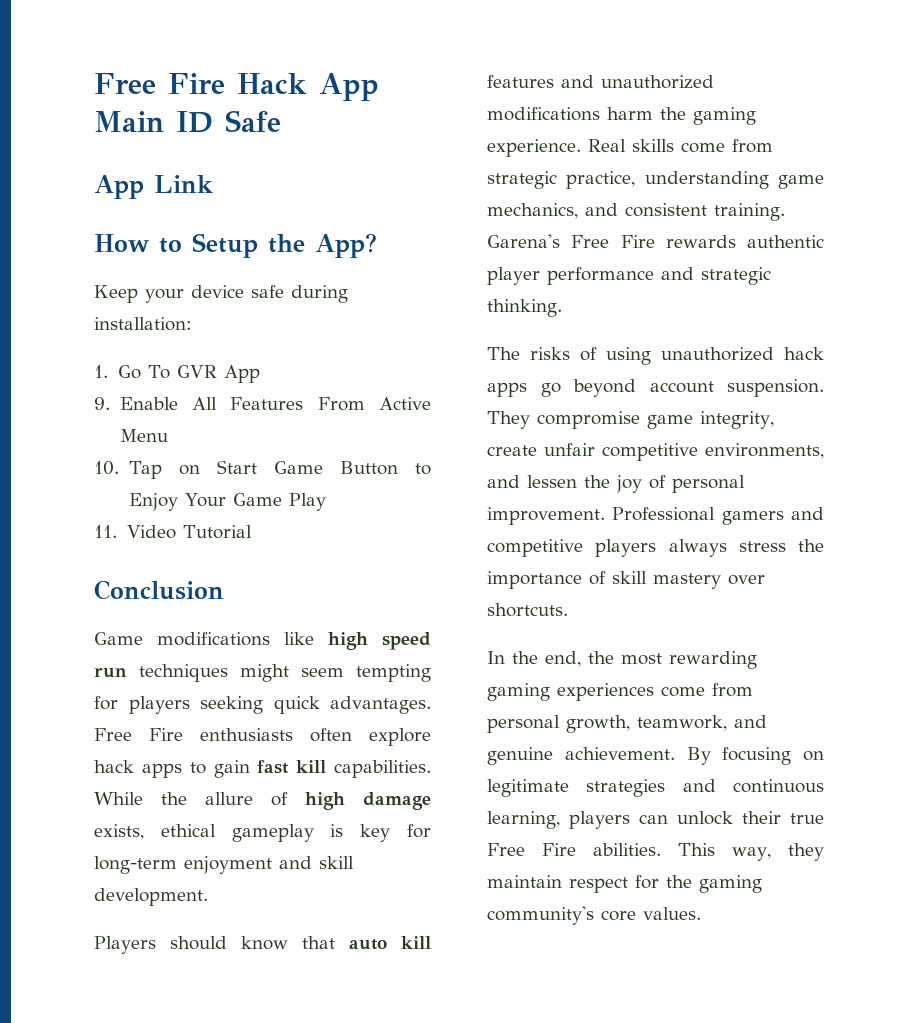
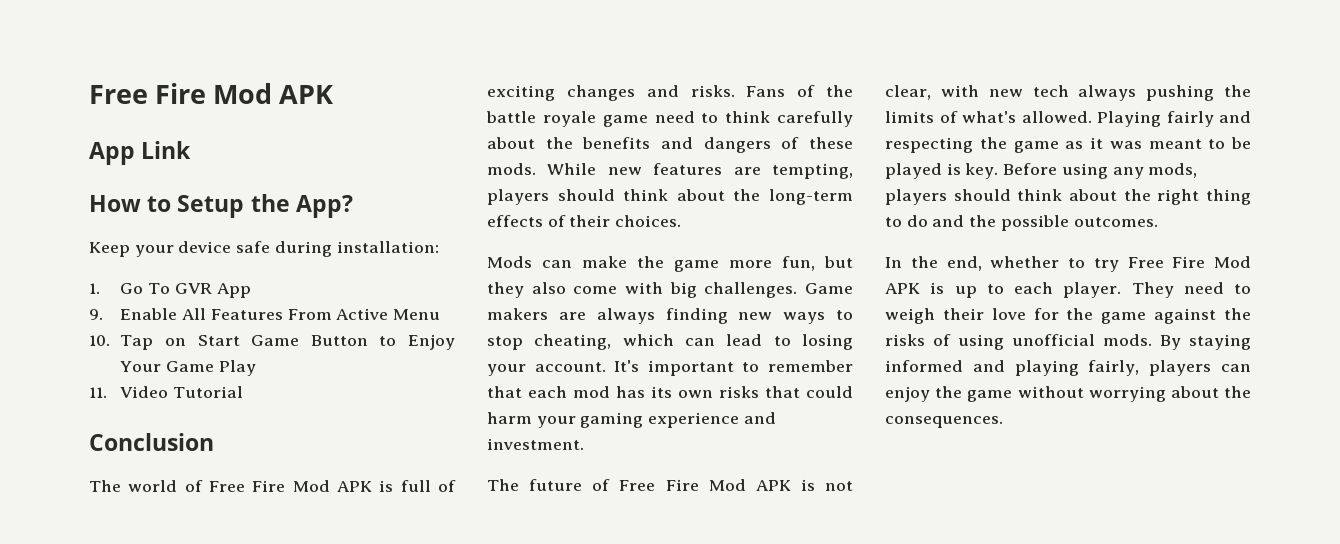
[94,73,379,101] [94,110,281,133] Free Fire Hack App Main ID Safe -> [89,83,334,104] Free Fire Mod APK
[94,632,431,650] [94,664,431,682] [94,696,431,714] [94,728,431,746] [94,760,431,778] [94,792,431,810] [94,824,431,842] [94,856,354,874] [94,888,208,906] [94,936,431,954] [487,75,714,89] [487,107,756,125] [487,139,773,157] [487,171,824,189] [487,203,785,221] [487,234,824,248] [487,267,771,285] [487,299,562,317] [487,347,824,365] [487,379,824,397] [487,411,774,429] [487,443,824,461] [487,475,745,493] [487,507,824,525] [487,539,824,557] [487,571,765,589] [487,603,568,617] [487,651,757,669] [487,683,753,701] [487,715,767,733] [487,747,824,765] [487,779,824,797] [487,811,824,829] [487,843,824,861] [487,875,762,893] [487,906,701,925] Game modifications like high speed run techniques might seem tempting for players seeking quick advantages. Free Fire enthusiasts often explore hack apps to gain fast kill capabilities. While the allure of high damage exists, ethical gameplay is key for long-term enjoyment and skill development. // Players should know that auto kill features and unauthorized modifications harm the gaming experience. Real skills come from strategic practice, understanding game mechanics, and consistent training. Garena's Free Fire rewards authentic player performance and strategic thinking. // The risks of using unauthorized hack apps go beyond account suspension. They compromise game integrity, create unfair competitive environments, and lessen the joy of personal improvement. Professional gamers and competitive players always stress the importance of skill mastery over shortcuts. // In the end, the most rewarding gaming experiences come from personal growth, teamwork, and genuine achievement. By focusing on legitimate strategies and continuous learning, players can unlock their true Free Fire abilities. This way, they maintain respect for the gaming community's core values. -> [89,480,456,492] [487,85,853,101] [486,111,853,127] [487,137,853,153] [487,163,853,179] [487,189,853,205] [487,215,682,227] [487,256,853,272] [487,282,853,298] [487,308,853,324] [487,334,853,350] [487,360,853,376] [487,386,853,398] [487,412,776,428] [487,438,584,450] [487,479,853,491] [885,85,1251,101] [885,111,1251,127] [885,137,1251,153] [885,163,1198,179] [885,189,1251,205] [885,215,1158,231] [885,256,1251,272] [885,282,1251,298] [885,308,1251,324] [885,334,1251,350] [885,360,1251,376] [885,386,1251,402] [885,416,1003,428] The world of Free Fire Mod APK is full of exciting changes and risks. Fans of the battle royale game need to think carefully about the benefits and dangers of these mods. While new features are tempting, players should think about the long-term effects of their choices. // Mods can make the game more fun, but they also come with big challenges. Game makers are always finding new ways to stop cheating, which can lead to losing your account. It's important to remember that each mod has its own risks that could harm your gaming experience and investment. // The future of Free Fire Mod APK is not clear, with new tech always pushing the limits of what's allowed. Playing fairly and respecting the game as it was meant to be played is key. Before using any mods, players should think about the right thing to do and the possible outcomes. // In the end, whether to try Free Fire Mod APK is up to each player. They need to weigh their love for the game against the risks of using unofficial mods. By staying informed and playing fairly, players can enjoy the game without worrying about the consequences.

